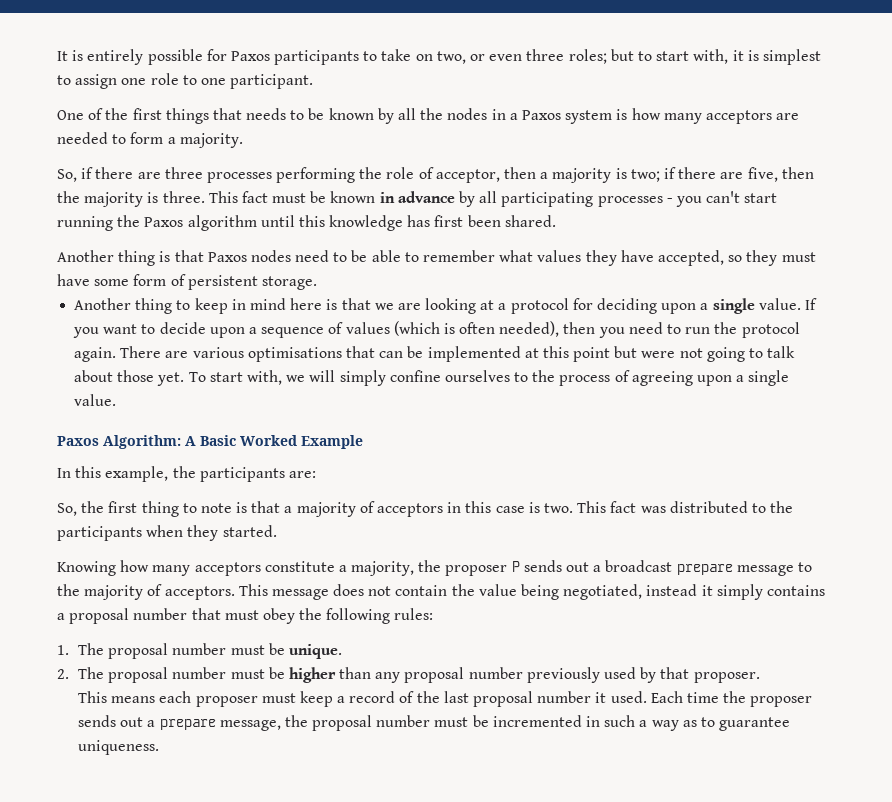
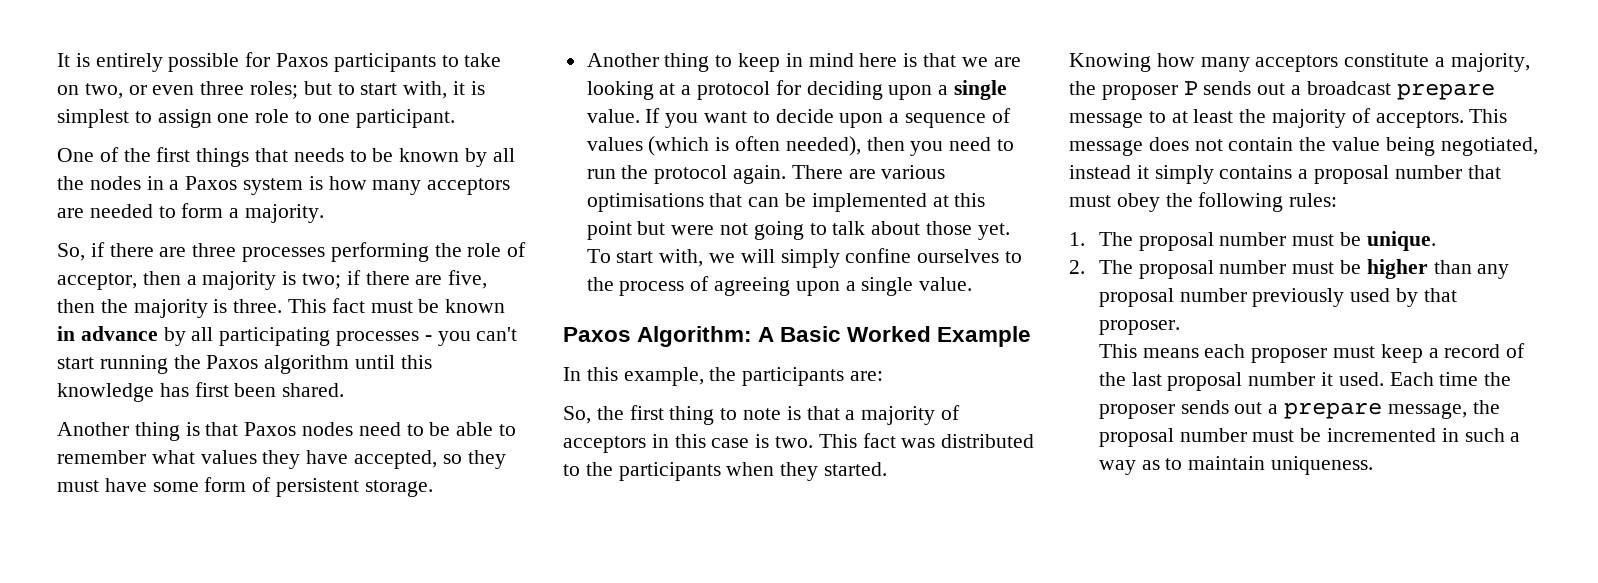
(812, 567) none -> [1171,109,1234,123] at least
[719,717,791,731] guarantee -> [1188,456,1266,470] maintain

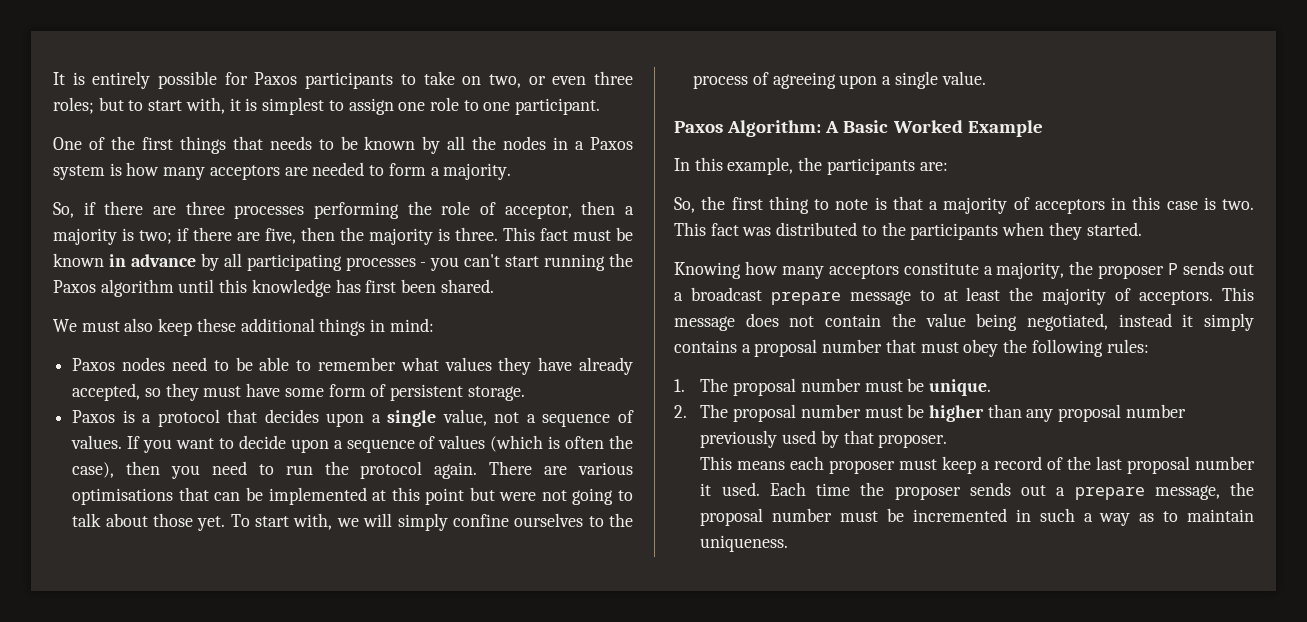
[57,422,239,441] Another thing is that -> [53,318,434,336] We must also keep these additional things in mind: //
(349, 457) none -> [579,357,633,375] already
[586,53,1021,72] [586,80,1008,100] [586,109,640,123] Another thing to keep in mind here is that we are looking at a protocol for deciding upon a single value. -> [72,409,634,427] [71,435,123,449] Paxos is a protocol that decides upon a single value, not a sequence of values.
[785,136,861,156] needed), -> [609,435,633,449] [72,462,115,478] the case),

